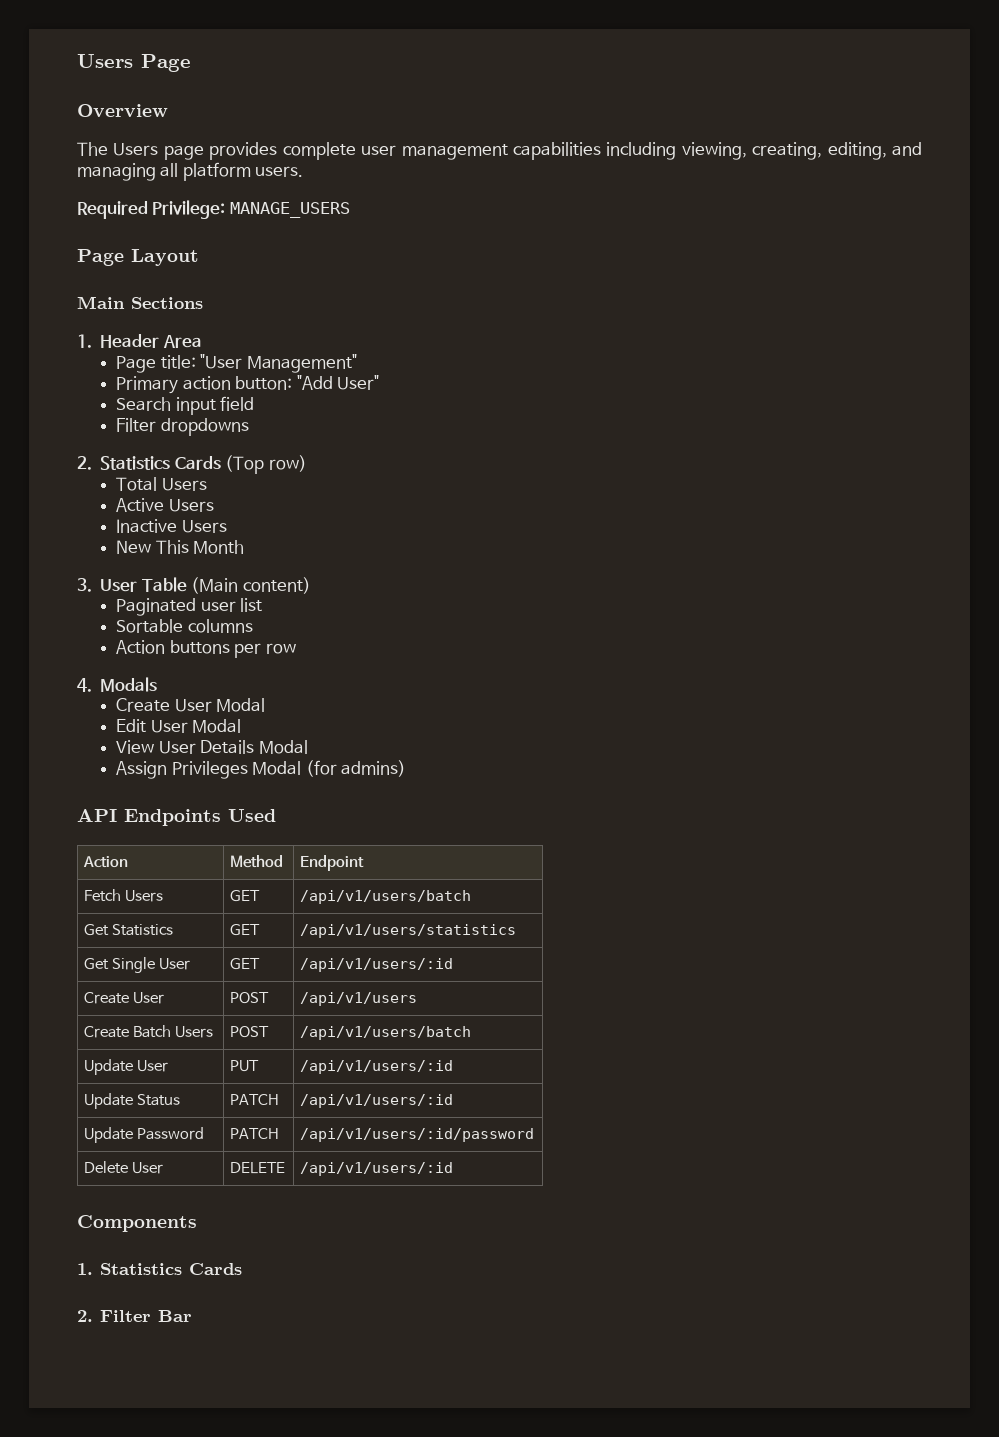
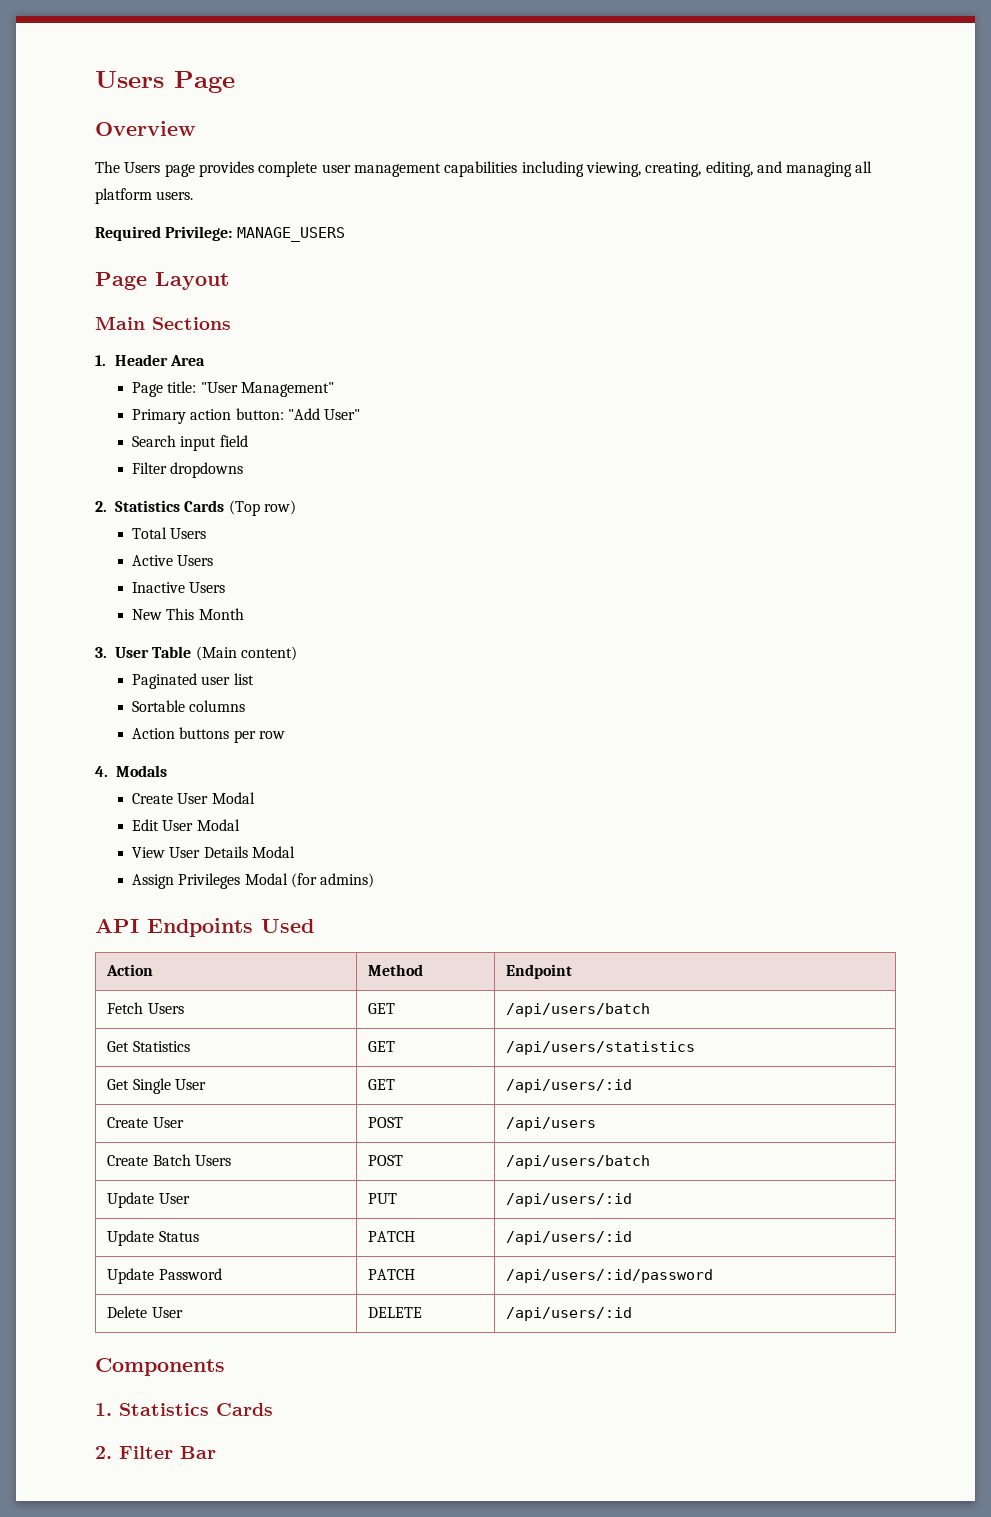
[299,890,471,904] /api/v1/users/batch -> [506,1003,651,1017] /api/users/batch
[299,924,516,938] /api/v1/users/statistics -> [506,1041,696,1055] /api/users/statistics
[299,958,453,972] /api/v1/users/:id -> [506,1079,633,1093] /api/users/:id
[299,992,417,1006] /api/v1/users -> [506,1117,597,1131] /api/users
[299,1026,471,1040] /api/v1/users/batch -> [506,1155,651,1169] /api/users/batch
[299,1060,453,1074] /api/v1/users/:id -> [506,1193,633,1207] /api/users/:id
[299,1094,453,1108] /api/v1/users/:id -> [506,1231,633,1245] /api/users/:id
[299,1128,534,1142] /api/v1/users/:id/password -> [506,1269,714,1283] /api/users/:id/password
[299,1162,453,1176] /api/v1/users/:id -> [506,1307,633,1321] /api/users/:id

